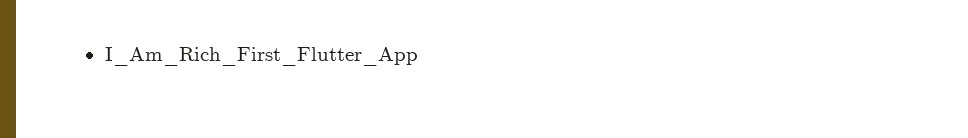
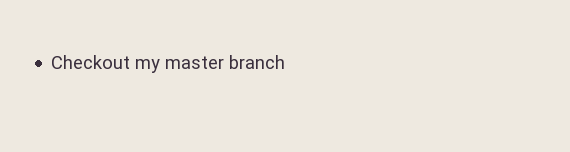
[104,47,418,66] I_Am_Rich_First_Flutter_App -> [51,55,286,73] Checkout my master branch

